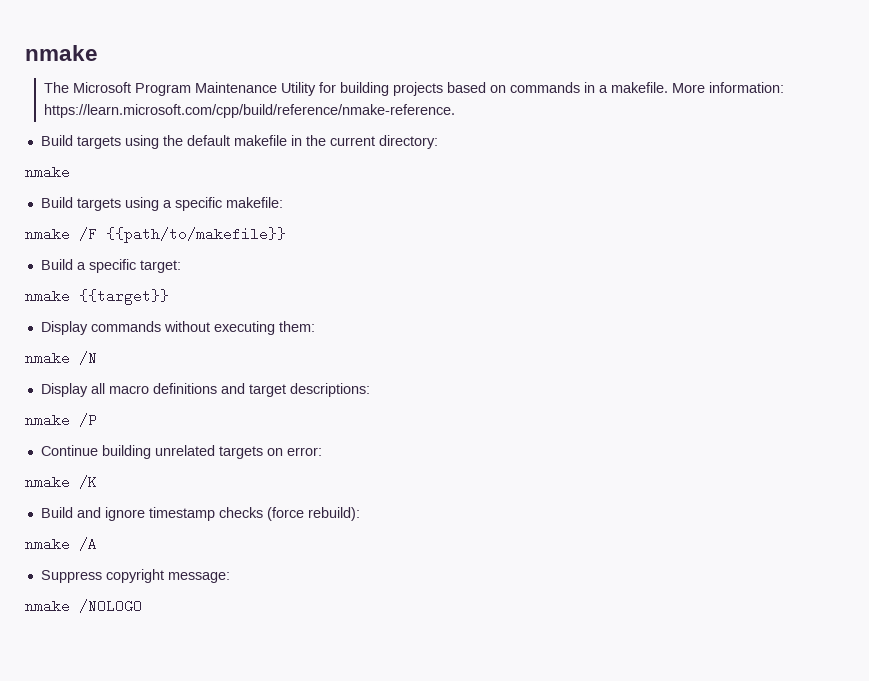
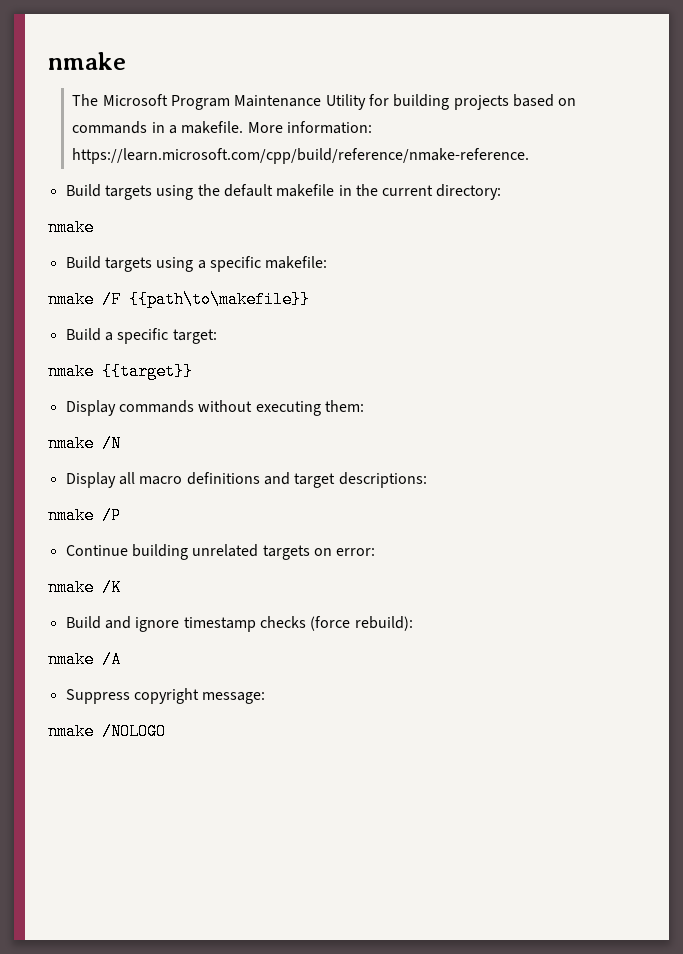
[106,227,286,243] {{path/to/makefile}} -> [129,291,310,308] {{path\to\makefile}}

